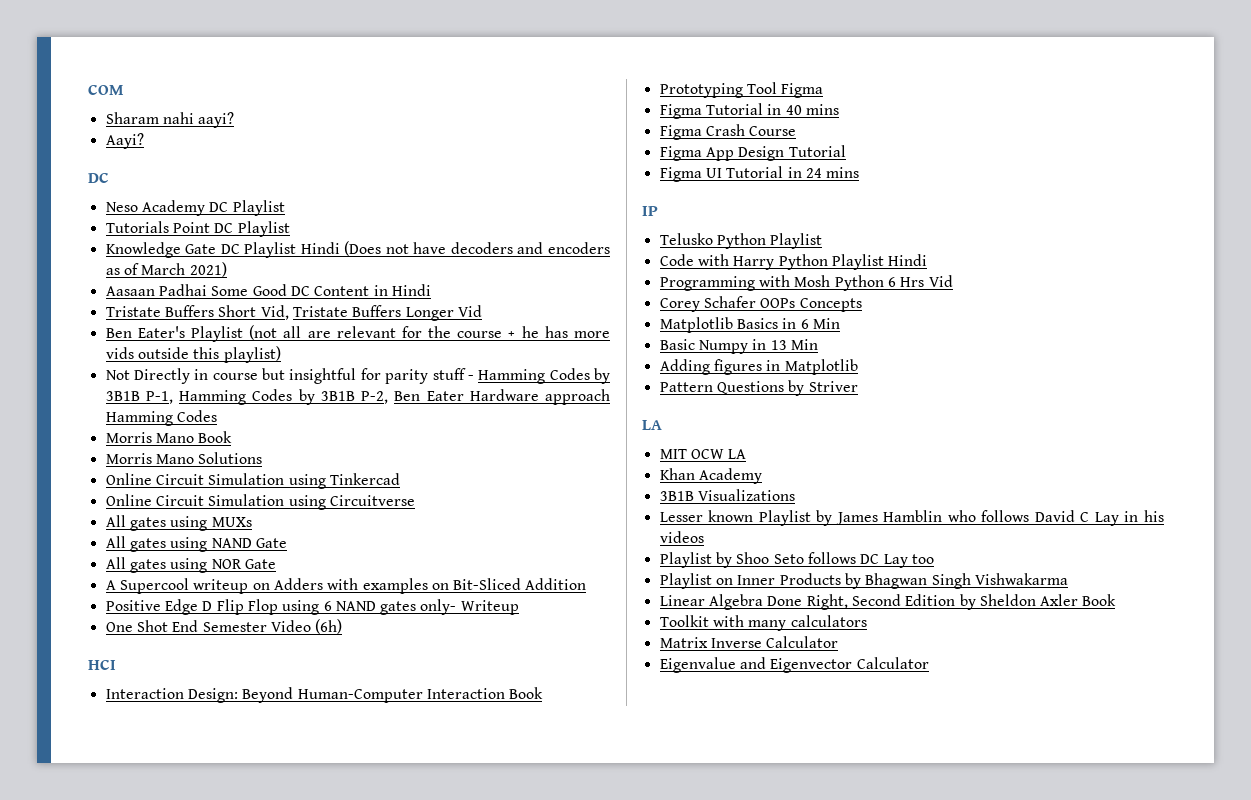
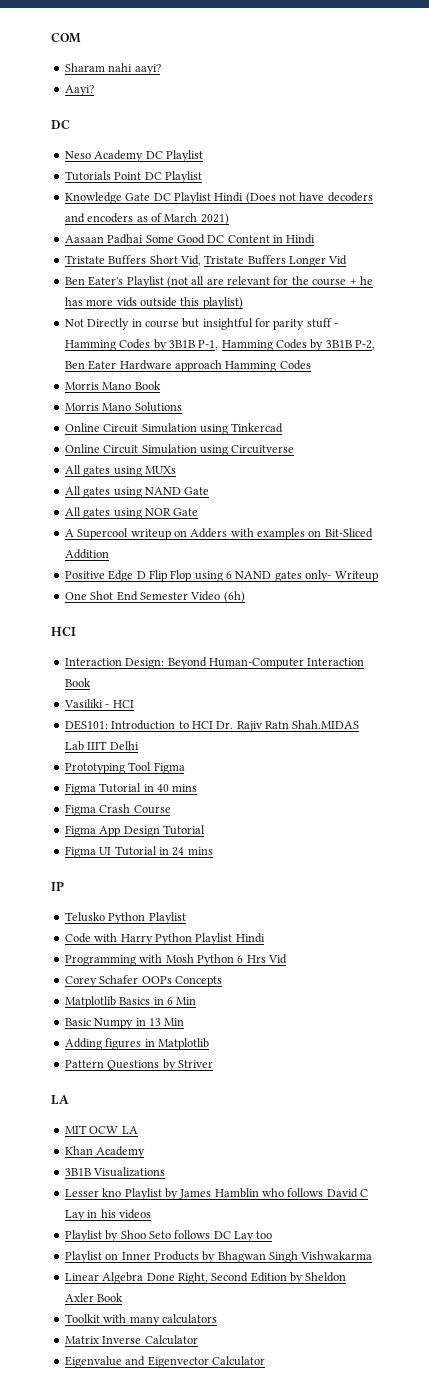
(544, 693) none -> [63,699,134,708] [64,720,360,732] [64,741,139,751] // Vasiliki - HCI // DES101: Introduction to HCI Dr. Rajiv Ratn Shah.MIDAS Lab IIIT Delhi
[708,510,754,522] known -> [102,1188,122,1197] kno

